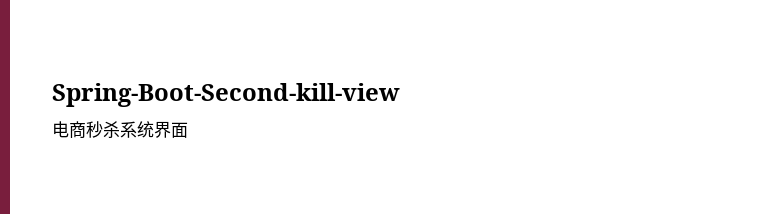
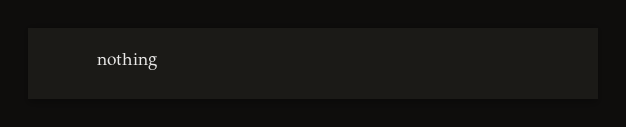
[52,83,400,107] [52,121,188,138] Spring-Boot-Second-kill-view // 电商秒杀系统界面 -> [97,53,157,70] nothing

